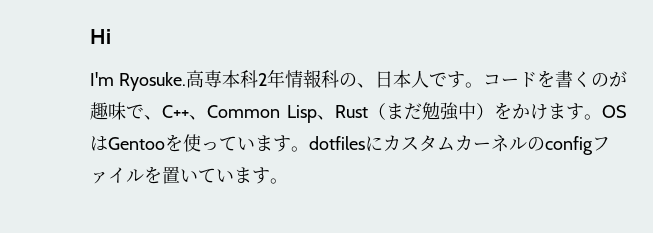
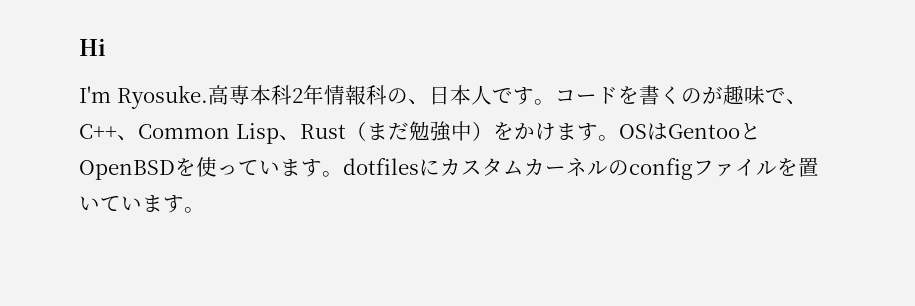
(165, 143) none -> [739,123,761,140] [79,160,175,180] とOpenBSD

